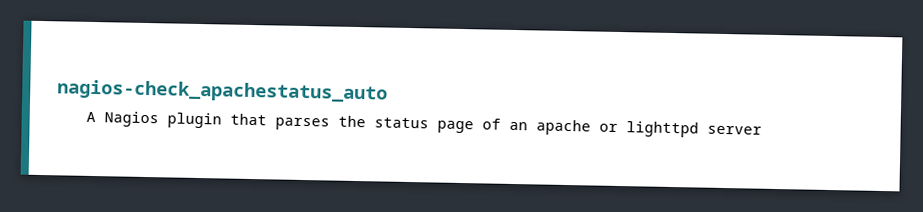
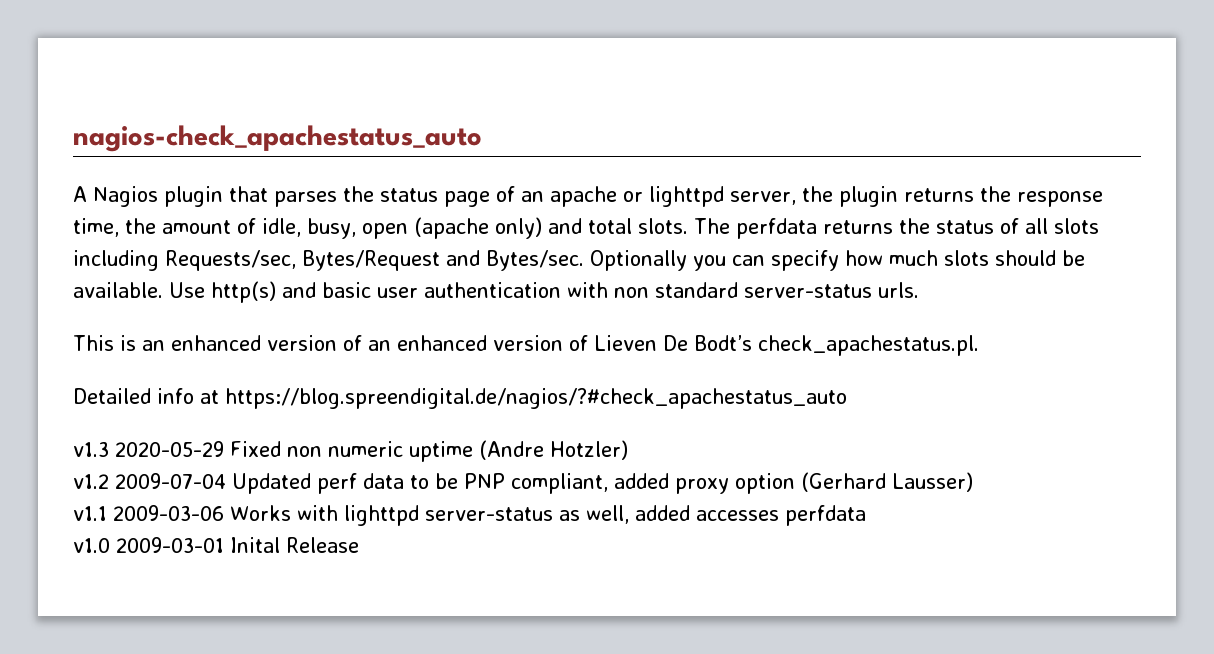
[706,125,762,135] server -> [730,186,1103,207] [73,217,1099,239] [73,250,1085,271] [73,281,919,303] [73,335,979,356] [73,388,847,409] [73,440,628,462] [73,472,973,494] [73,505,866,526] [73,537,359,553] server, the plugin returns the response time, the amount of idle, busy, open (apache only) and total slots. The perfdata returns the status of all slots including Requests/sec, Bytes/Request and Bytes/sec. Optionally you can specify how much slots should be available. Use http(s) and basic user authentication with non standard server-status urls. // This is an enhanced version of an enhanced version of Lieven De Bodt’s check_apachestatus.pl. // Detailed info at https://blog.spreendigital.de/nagios/?#check_apachestatus_auto // v1.3 2020-05-29 Fixed non numeric uptime (Andre Hotzler) // v1.2 2009-07-04 Updated perf data to be PNP compliant, added proxy option (Gerhard Lausser) // v1.1 2009-03-06 Works with lighttpd server-status as well, added accesses perfdata // v1.0 2009-03-01 Inital Release

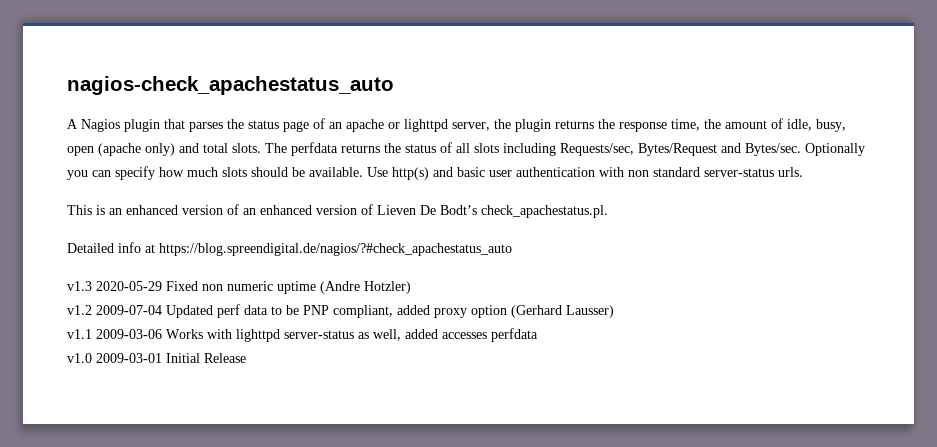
[230,537,280,553] Inital -> [166,353,200,363] Initial

